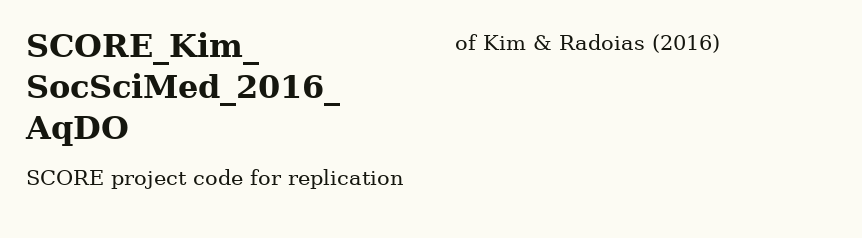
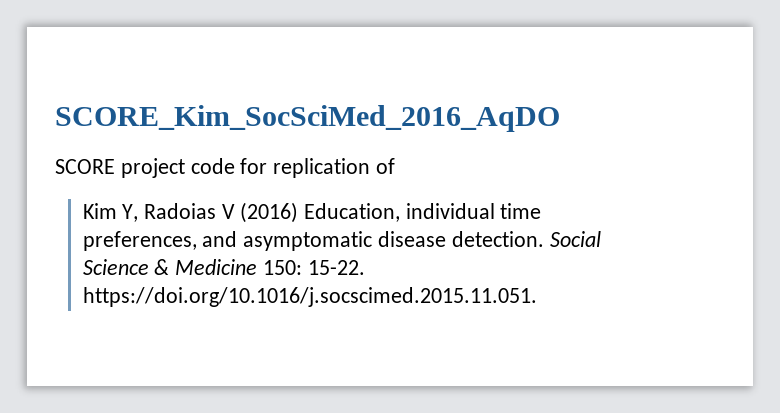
[483,34,720,53] Kim & Radoias (2016) -> [82,202,542,223] [82,231,601,251] [82,259,365,275] [82,287,537,307] // Kim Y, Radoias V (2016) Education, individual time preferences, and asymptomatic disease detection. Social Science & Medicine 150: 15-22. https://doi.org/10.1016/j.socscimed.2015.11.051.

